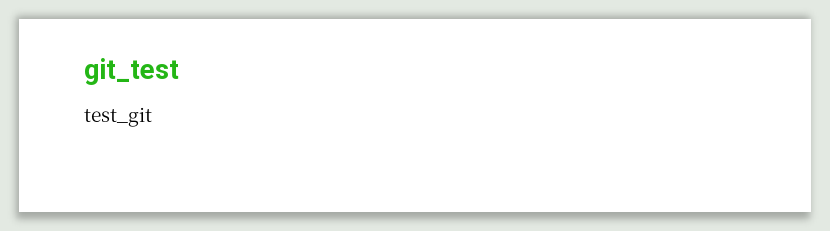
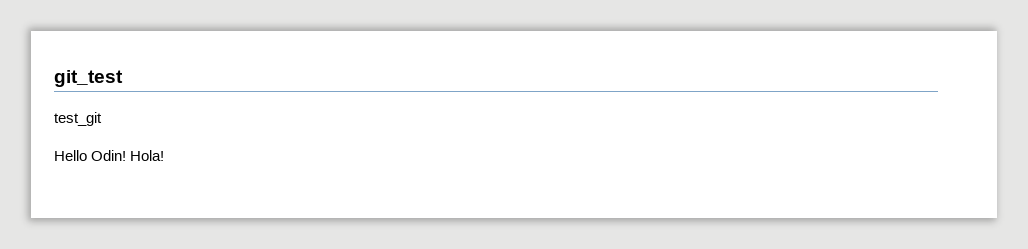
(152, 117) none -> [54,150,165,161] // Hello Odin! Hola!

